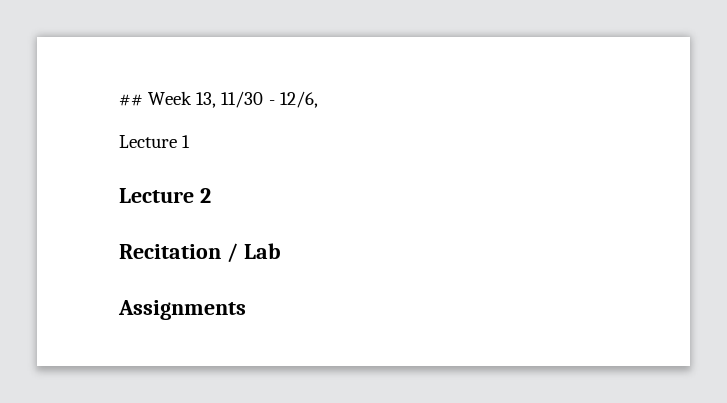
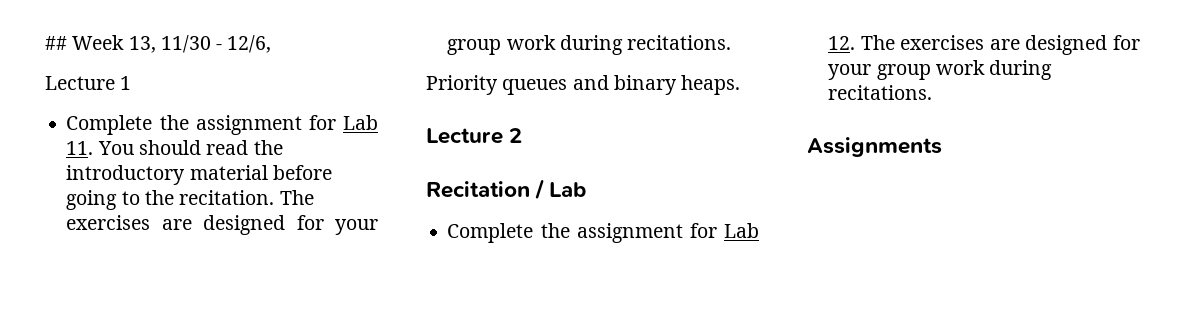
(191, 141) none -> [66,115,378,135] [66,140,283,155] [66,165,332,185] [66,190,314,210] [66,215,378,235] [447,35,732,55] [426,75,741,95] // Complete the assignment for Lab 11. You should read the introductory material before going to the recitation. The exercises are designed for your group work during recitations. // Priority queues and binary heaps.
(281, 251) none -> [447,223,759,243] [828,35,1140,55] [828,60,1053,80] [828,85,933,100] // Complete the assignment for Lab 12. The exercises are designed for your group work during recitations.

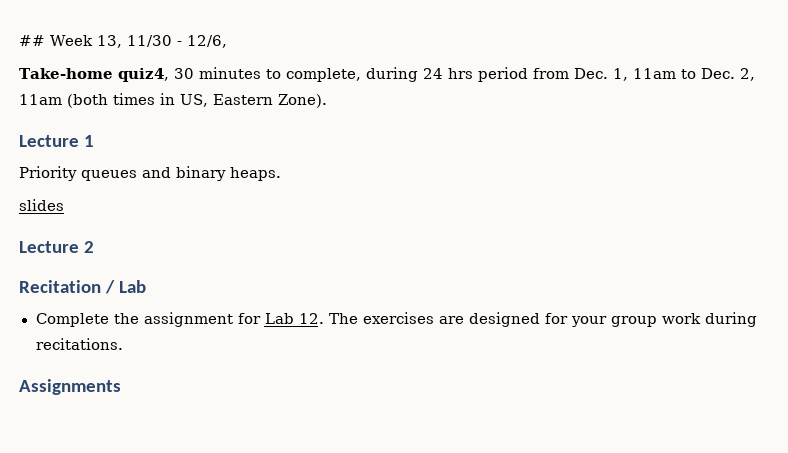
[45,76,132,90] [66,115,378,135] [66,140,283,155] [66,165,332,185] [66,190,314,210] [66,215,378,235] [447,35,732,55] Lecture 1 // Complete the assignment for Lab 11. You should read the introductory material before going to the recitation. The exercises are designed for your group work during recitations. -> [19,67,755,82] [19,93,327,108] [19,135,95,147] Take-home quiz4, 30 minutes to complete, during 24 hrs period from Dec. 1, 11am to Dec. 2, 11am (both times in US, Eastern Zone). // Lecture 1
(741, 85) none -> [19,199,64,211] // slides

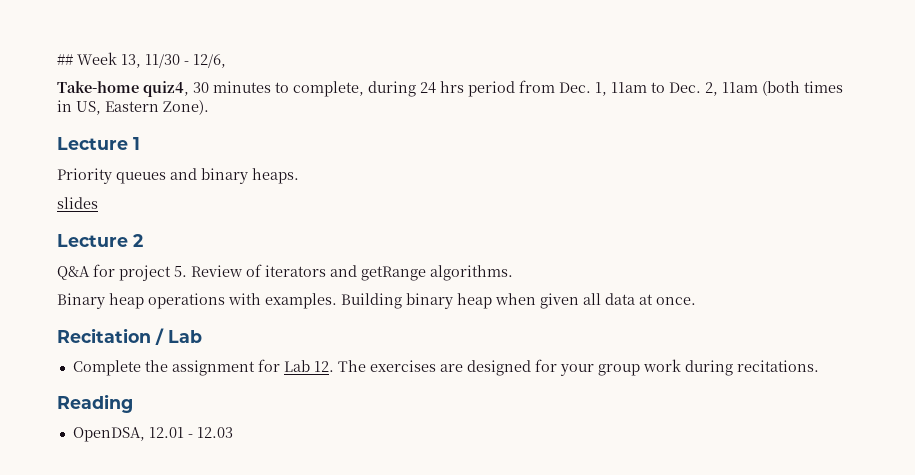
(95, 247) none -> [57,264,513,281] [57,293,696,309] // Q&A for project 5. Review of iterators and getRange algorithms. // Binary heap operations with examples. Building binary heap when given all data at once.
[19,379,121,395] Assignments -> [57,394,133,413] [72,427,233,442] Reading // OpenDSA, 12.01 - 12.03

